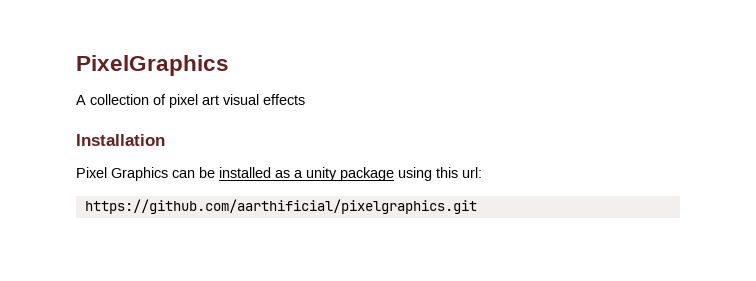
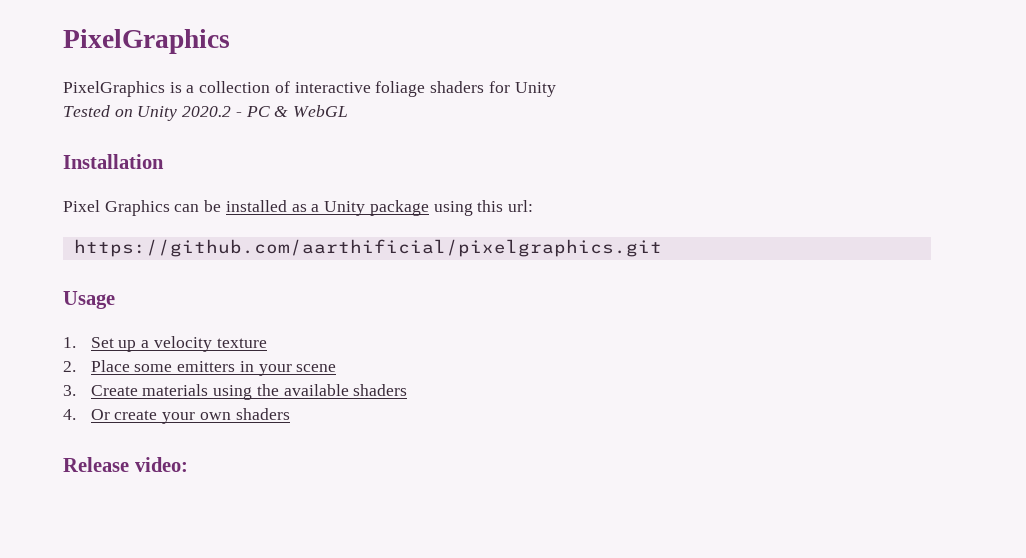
[76,94,305,108] A collection of pixel art visual effects -> [63,81,556,97] [63,105,349,121] PixelGraphics is a collection of interactive foliage shaders for Unity // Tested on Unity 2020.2 - PC & WebGL
[306,167,337,181] unity -> [324,201,366,216] Unity
(477, 206) none -> [63,291,115,309] [63,336,267,352] [63,360,337,376] [63,384,408,400] [63,408,290,424] [63,457,188,472] // Usage // 1. Set up a velocity texture // 2. Place some emitters in your scene // 3. Create materials using the available shaders // 4. Or create your own shaders // Release video:

